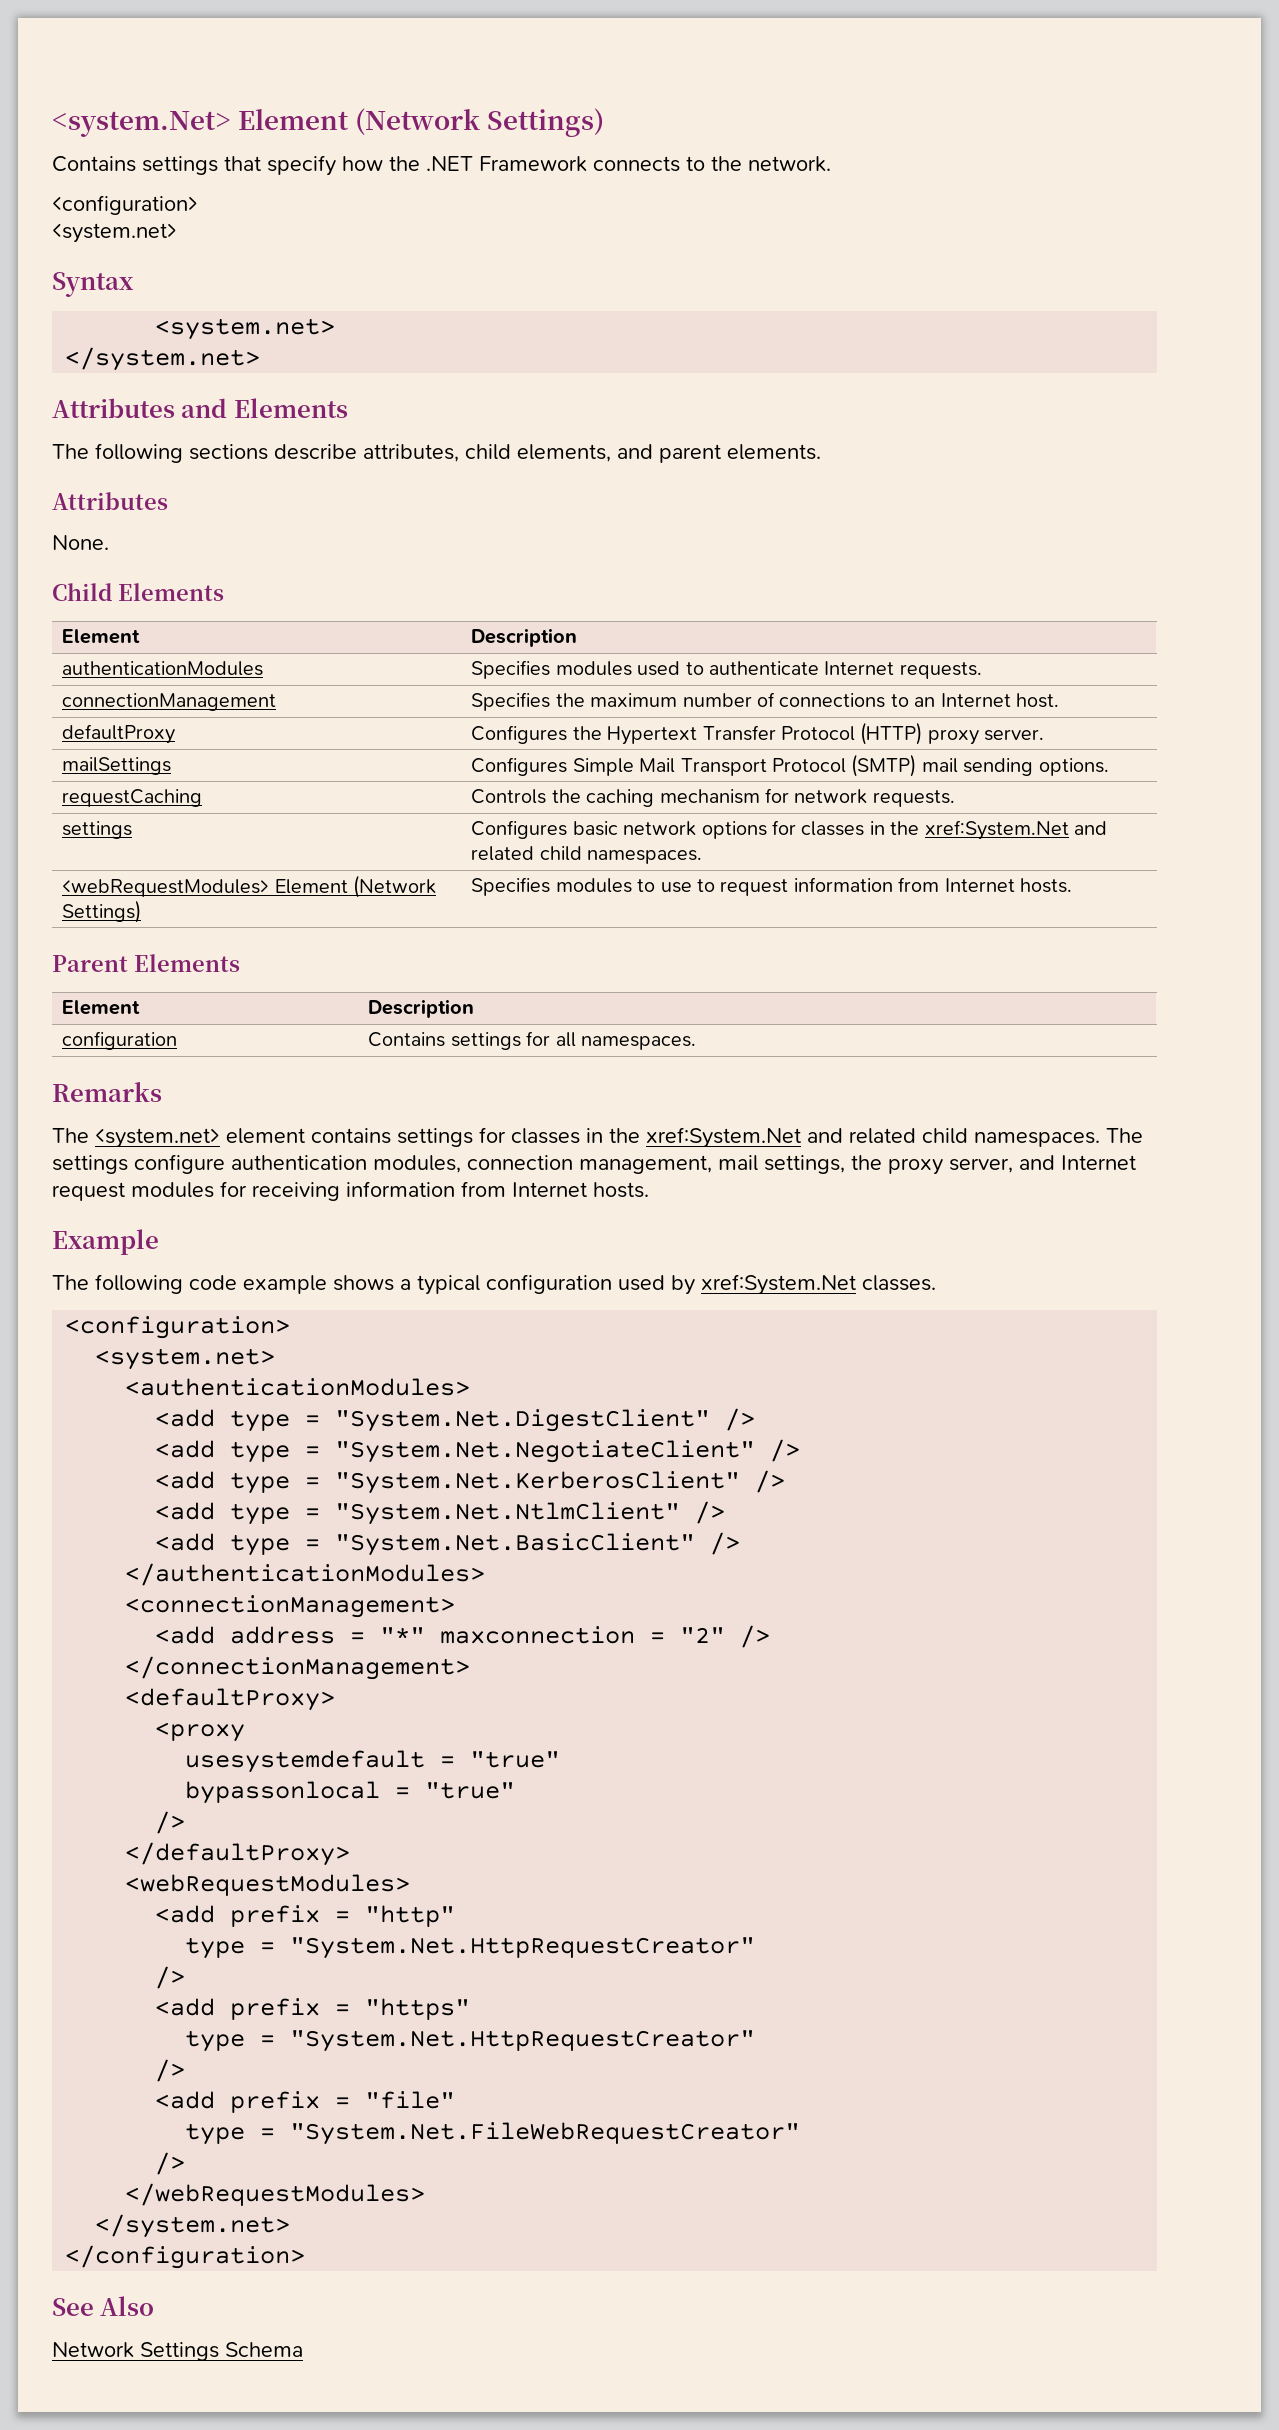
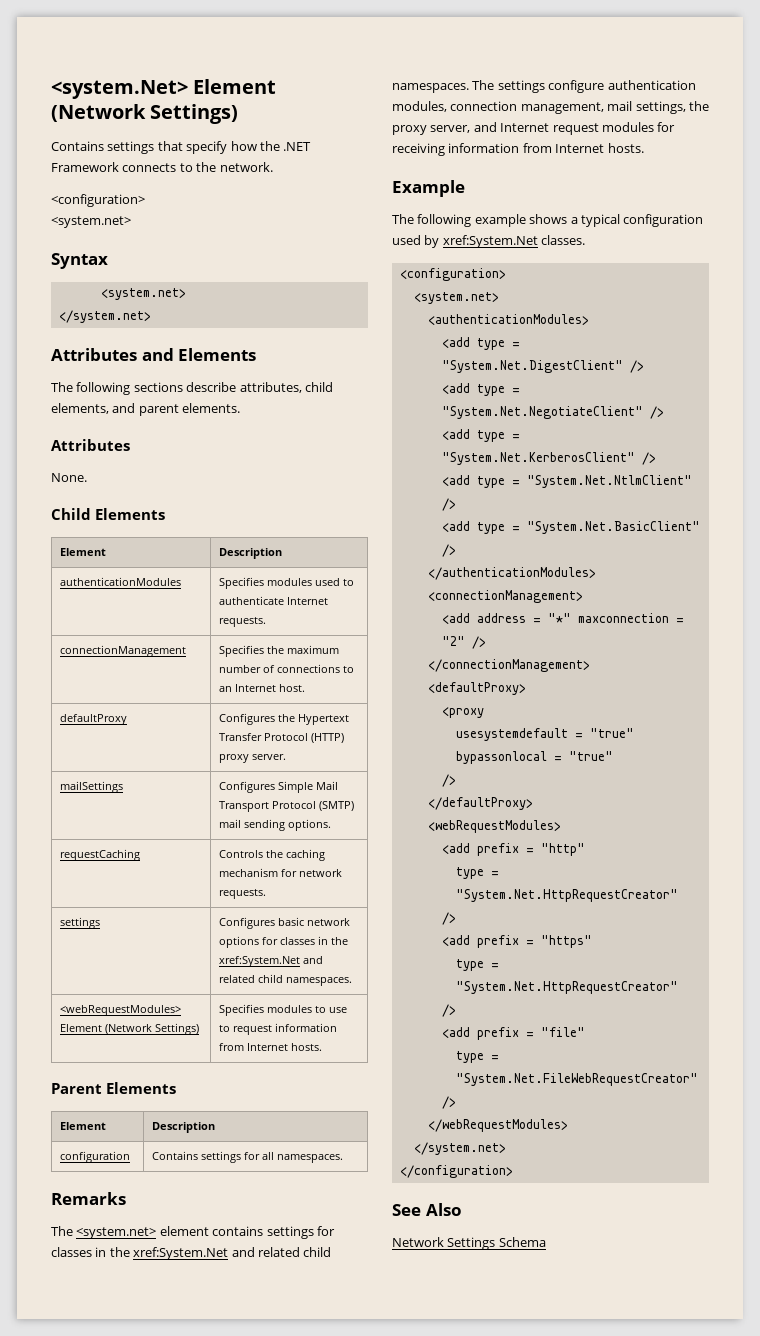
[189,1275,237,1290] code -> (472, 220) none

